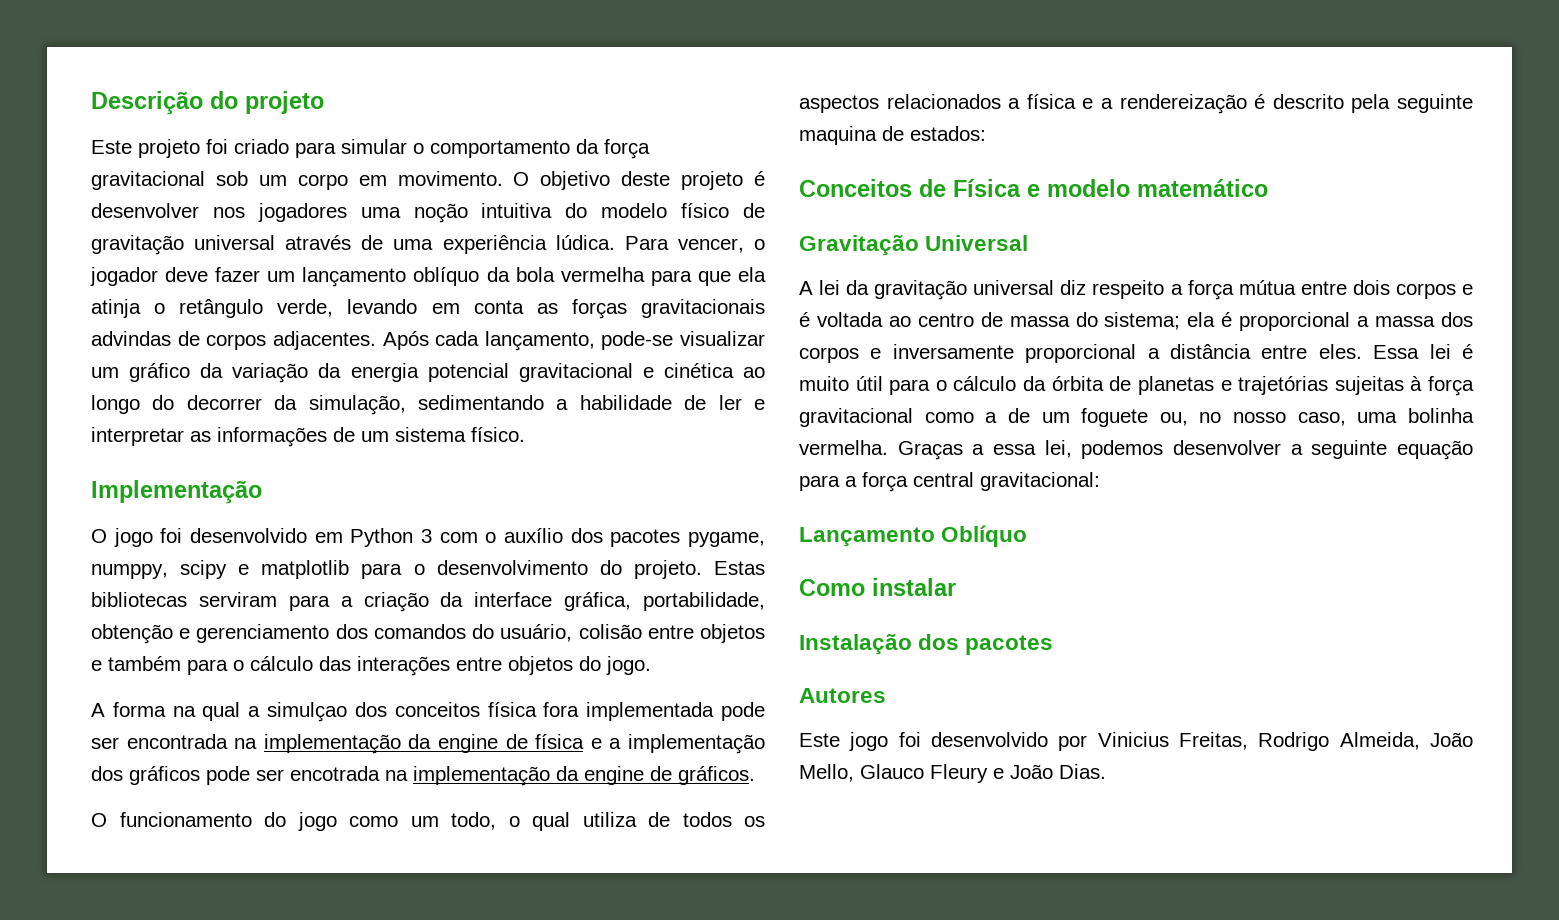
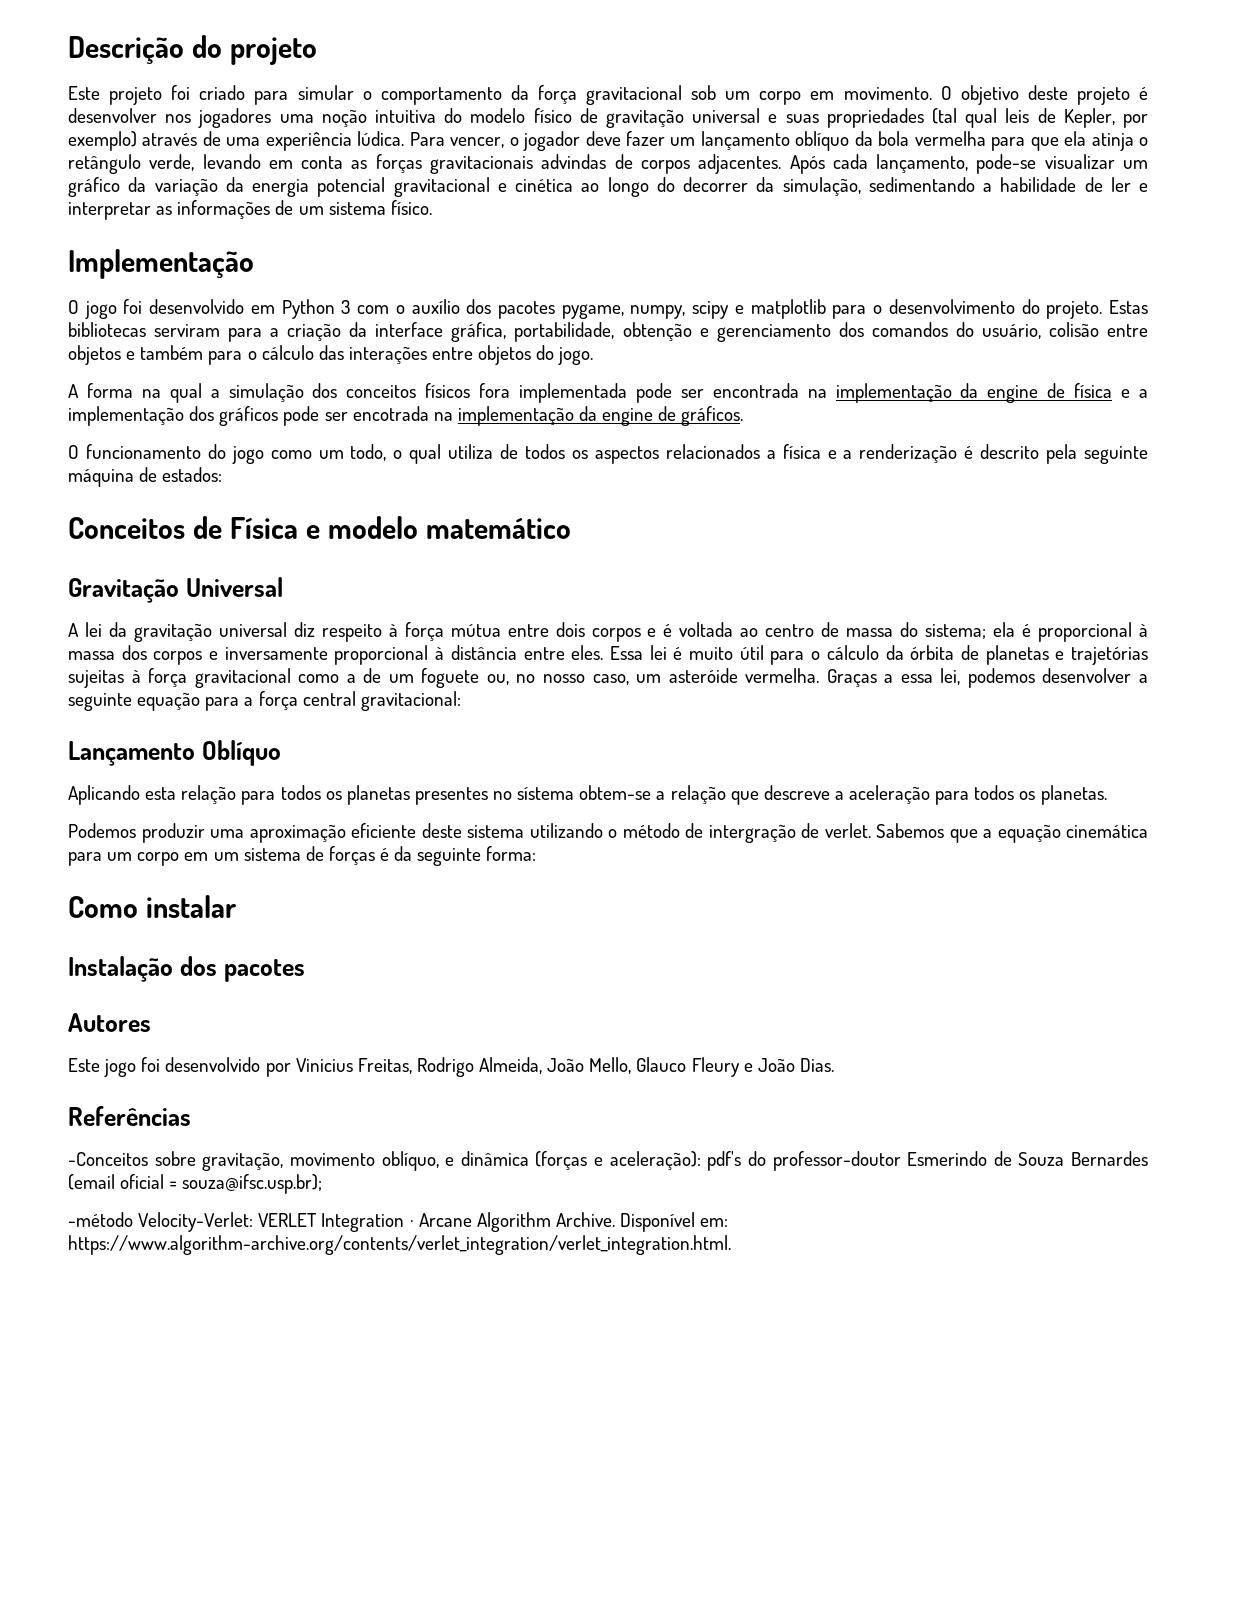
(276, 242) none -> [768,108,1149,128] [68,131,137,151] e suas propriedades (tal qual leis de Kepler, por exemplo)
[91,564,168,579] numppy, -> [630,305,686,319] numpy,
[267,702,348,722] simulçao -> [228,383,304,402] simulação
[487,702,537,717] física -> [425,383,471,398] físicos
[1119,94,1247,114] rendereização -> [859,444,958,463] renderização
[799,126,877,145] maquina -> [68,469,134,487] máquina
[1170,284,1183,295] a -> [388,624,398,637] à
[1357,316,1370,327] a -> [1139,624,1149,637] à
[1147,348,1160,359] a -> [435,647,445,660] à
[1357,408,1474,423] uma bolinha -> [636,668,738,683] um asteróide
(1028, 536) none -> [68,785,1107,805] [68,823,1148,843] [68,846,537,866] // Aplicando esta relação para todos os planetas presentes no sístema obtem-se a relação que descreve a aceleração para todos os planetas. // Podemos produzir uma aproximação eficiente deste sistema utilizando o método de intergração de verlet. Sabemos que a equação cinemática para um corpo em um sistema de forças é da seguinte forma:
(1106, 771) none -> [68,1106,191,1126] [68,1151,1148,1171] [68,1174,323,1194] [68,1212,729,1232] [68,1235,731,1255] // Referências // -Conceitos sobre gravitação, movimento oblíquo, e dinâmica (forças e aceleração): pdf's do professor-doutor Esmerindo de Souza Bernardes (email oficial = souza@ifsc.usp.br); // -método Velocity-Verlet: VERLET Integration · Arcane Algorithm Archive. Disponível em: https://www.algorithm-archive.org/contents/verlet_integration/verlet_integration.html.

